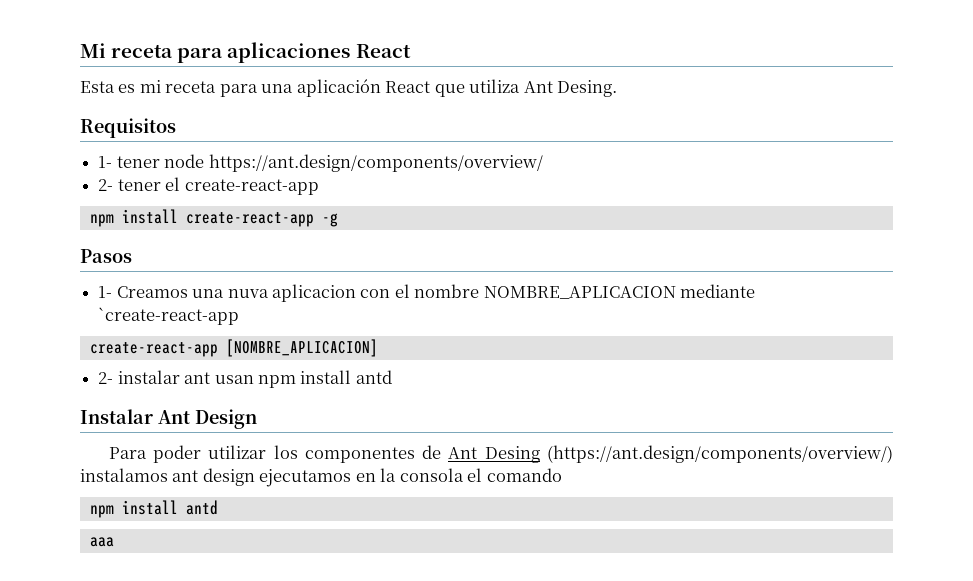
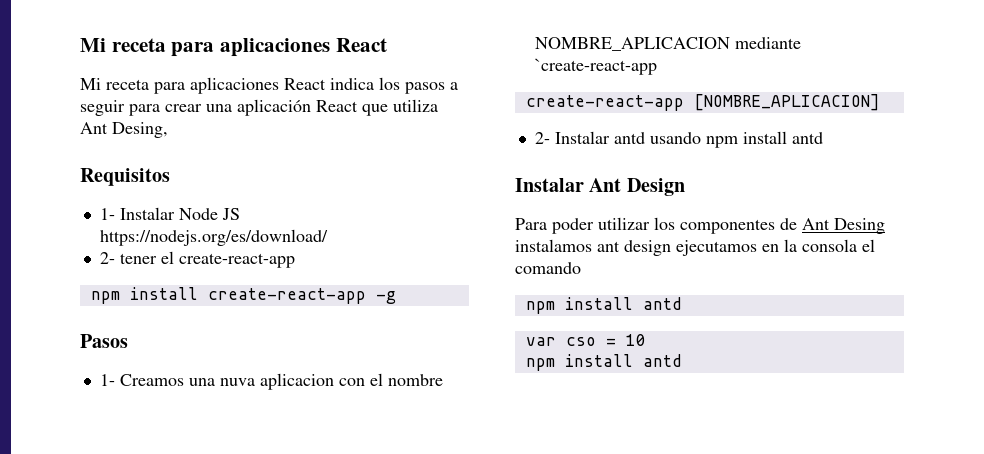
[80,80,258,97] Esta es mi receta para -> [80,77,458,94] [80,100,202,116] Mi receta para aplicaciones React indica los pasos a seguir para crear
[557,80,618,97] Desing. -> [112,122,168,138] Desing,
[116,154,543,172] tener node https://ant.design/components/overview/ -> [119,207,240,220] [99,229,328,246] Instalar Node JS https://nodejs.org/es/download/
[117,370,254,384] instalar ant usan -> [554,131,701,144] Instalar antd usando
[547,445,894,463] (https://ant.design/components/overview/) -> (885, 226) none
[89,537,114,547] aaa -> [525,334,646,346] [525,354,682,371] var cso = 10 // npm install antd

